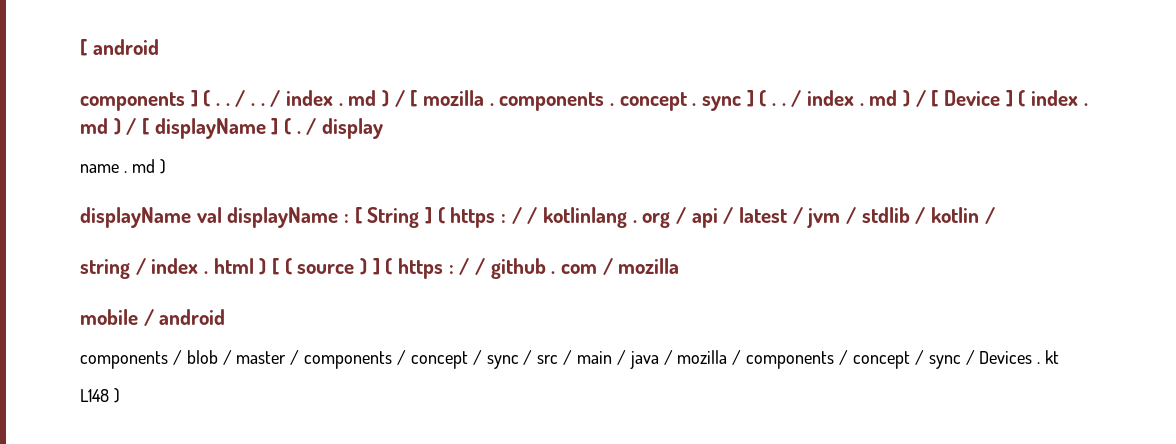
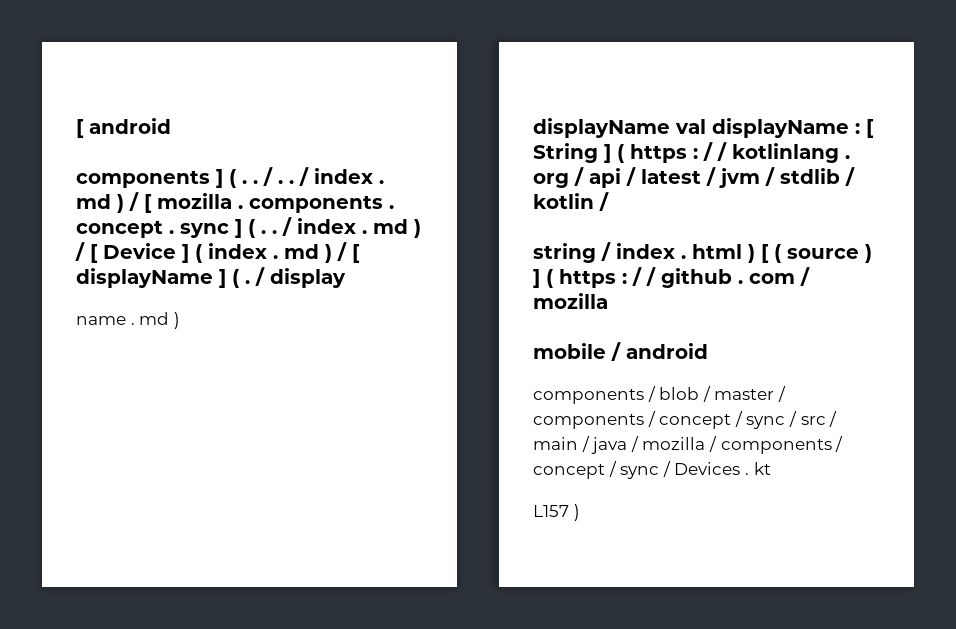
[80,389,109,402] L148 -> [533,505,569,517] L157

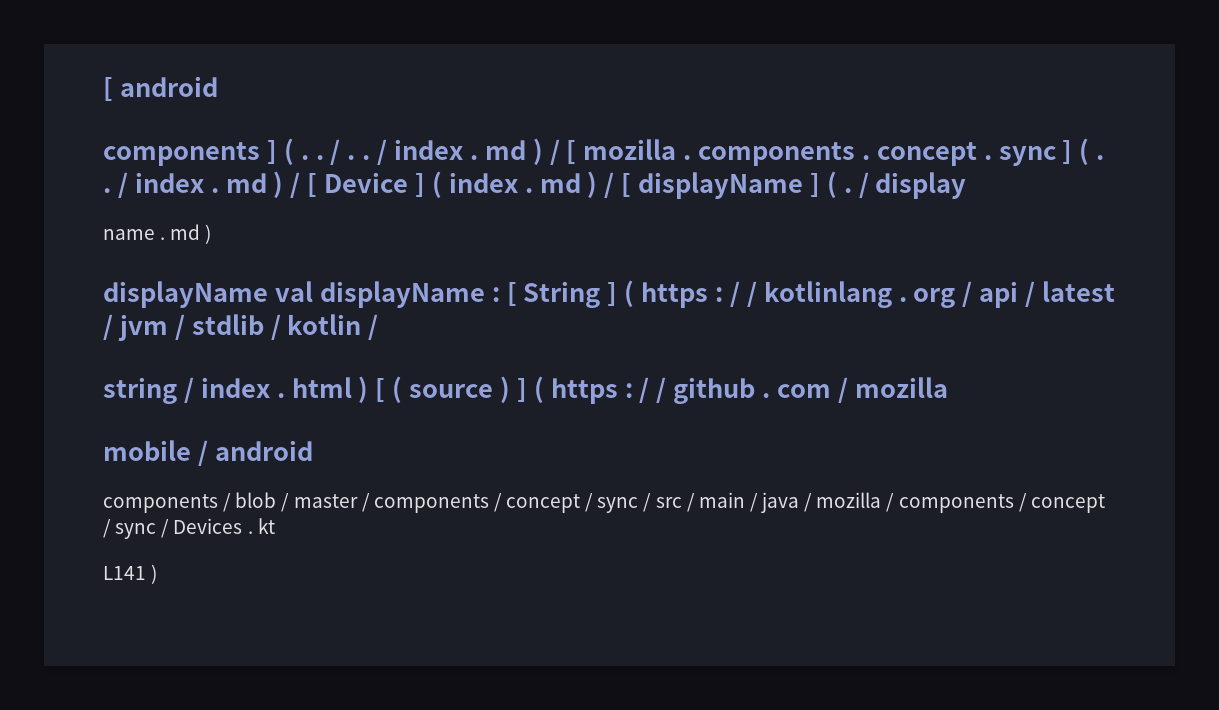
[533,505,569,517] L157 -> [103,566,146,580] L141

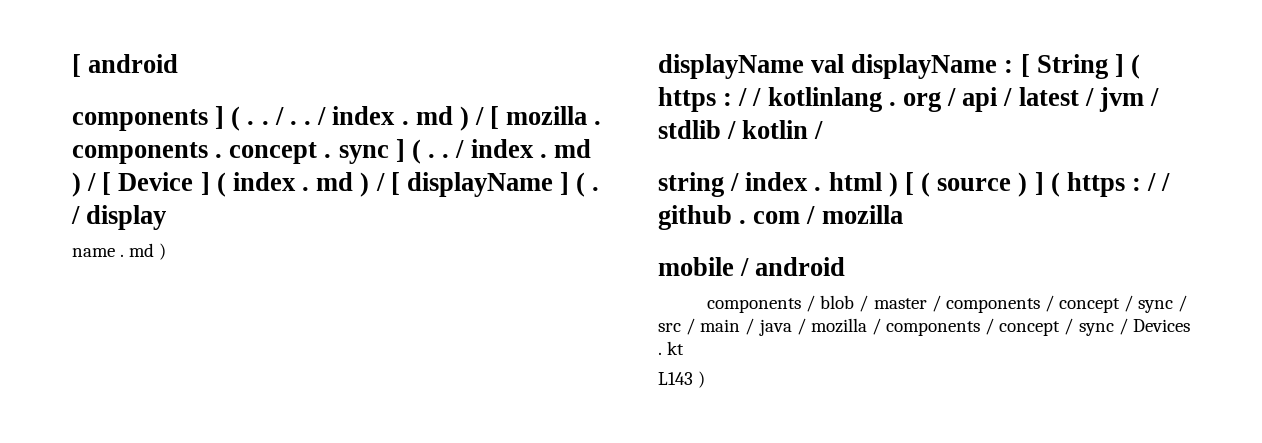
[103,566,146,580] L141 -> [658,372,693,385] L143

